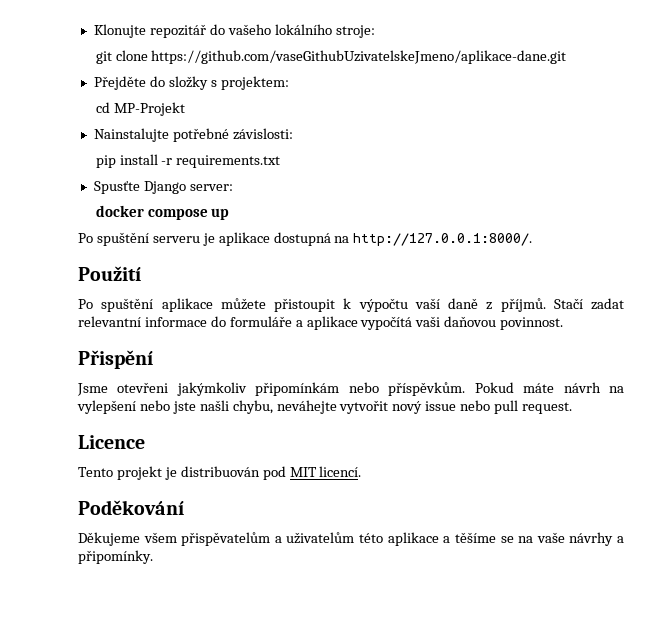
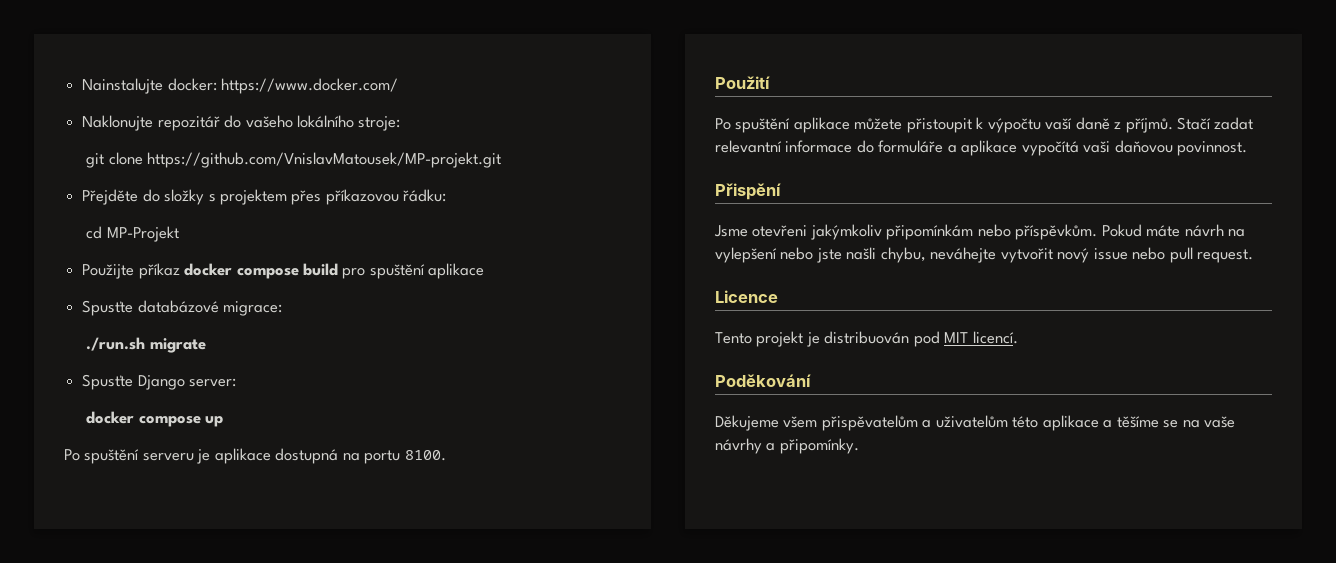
[93,24,146,38] Klonujte -> [82,78,399,94] [82,115,154,131] Nainstalujte docker: https://www.docker.com/ // Naklonujte
[151,50,567,64] https://github.com/vaseGithubUzivatelskeJmeno/aplikace-dane.git -> [147,152,502,168] https://github.com/VnislavMatousek/MP-projekt.git
[220,76,289,90] [95,102,185,116] [93,128,293,142] [95,154,281,168] projektem: // cd MP-Projekt // Nainstalujte potřebné závislosti: // pip install -r requirements.txt -> [219,189,447,205] [86,226,179,242] [82,263,485,279] [82,300,283,316] [86,337,206,353] projektem přes příkazovou řádku: // cd MP-Projekt // Použijte příkaz docker compose build pro spuštění aplikace // Spusťte databázové migrace: // ./run.sh migrate
[353,233,533,246] http://127.0.0.1:8000/. -> [364,450,446,464] portu 8100.

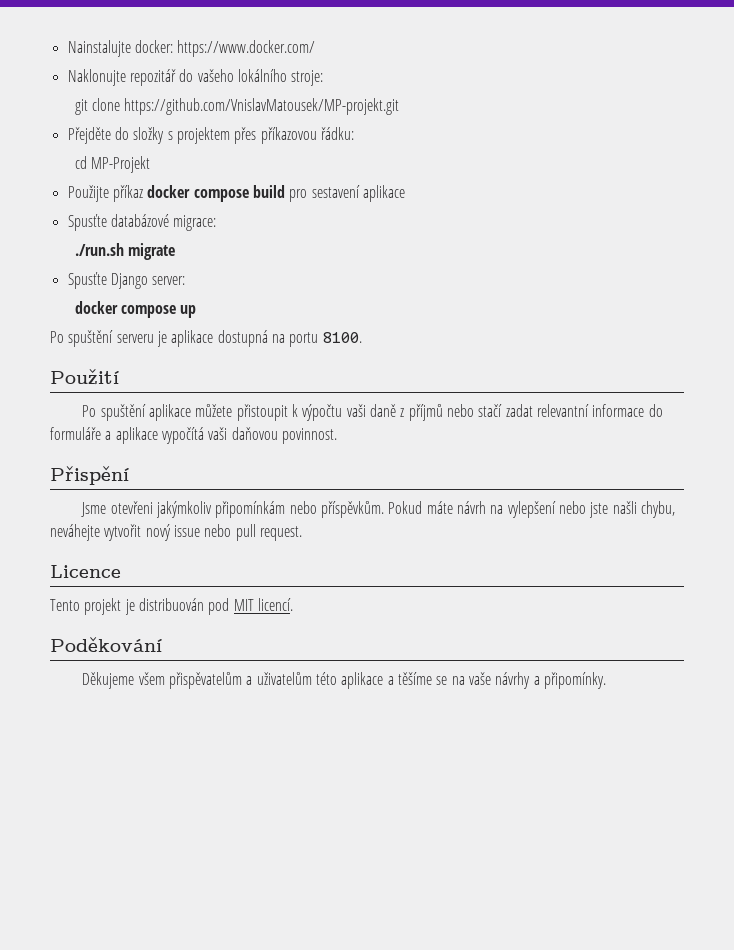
[369,264,425,279] spuštění -> [311,185,360,198] sestavení
[1045,118,1073,130] vaší -> [346,404,366,417] vaši
[1125,117,1212,133] příjmů. Stačí -> [408,404,503,421] příjmů nebo stačí

